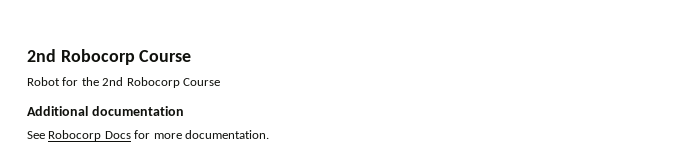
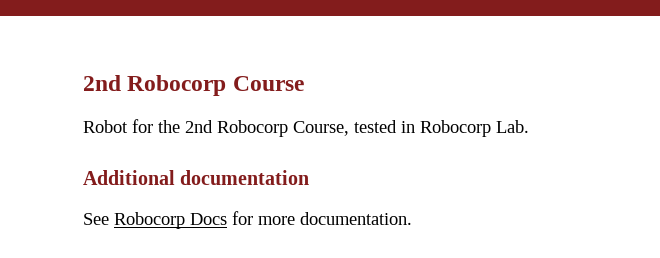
[182,78,220,86] Course -> [293,120,529,137] Course, tested in Robocorp Lab.

